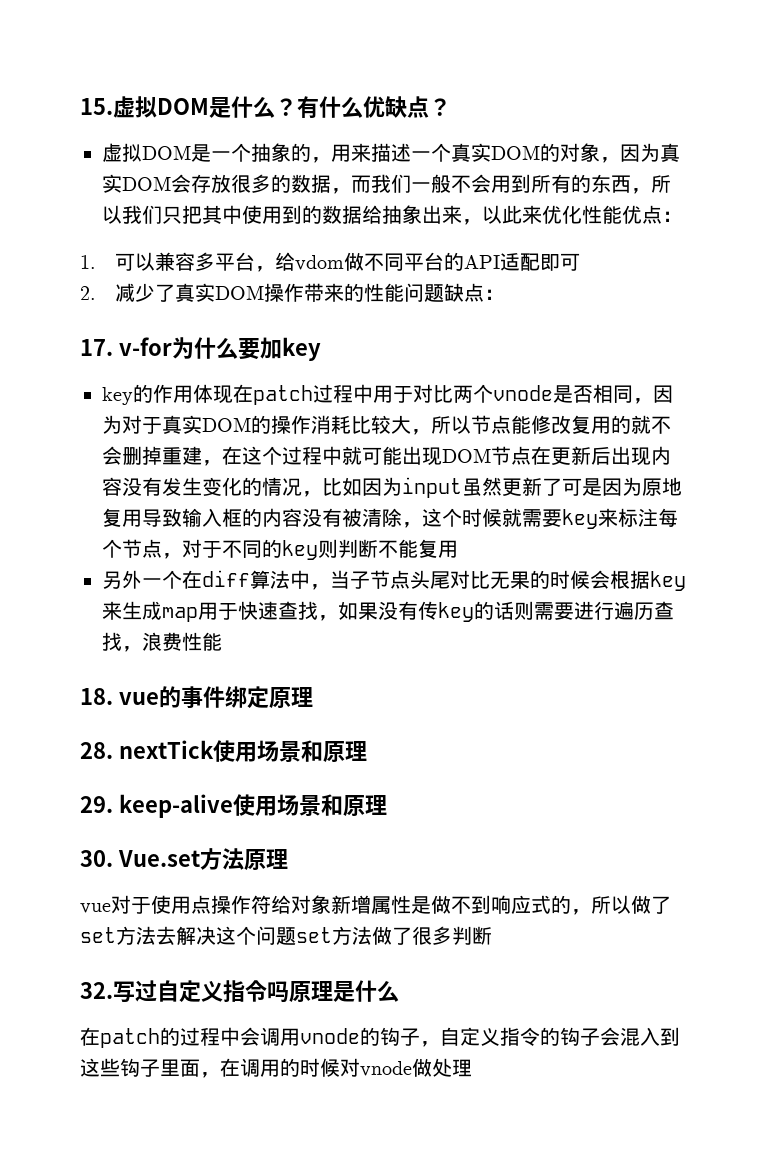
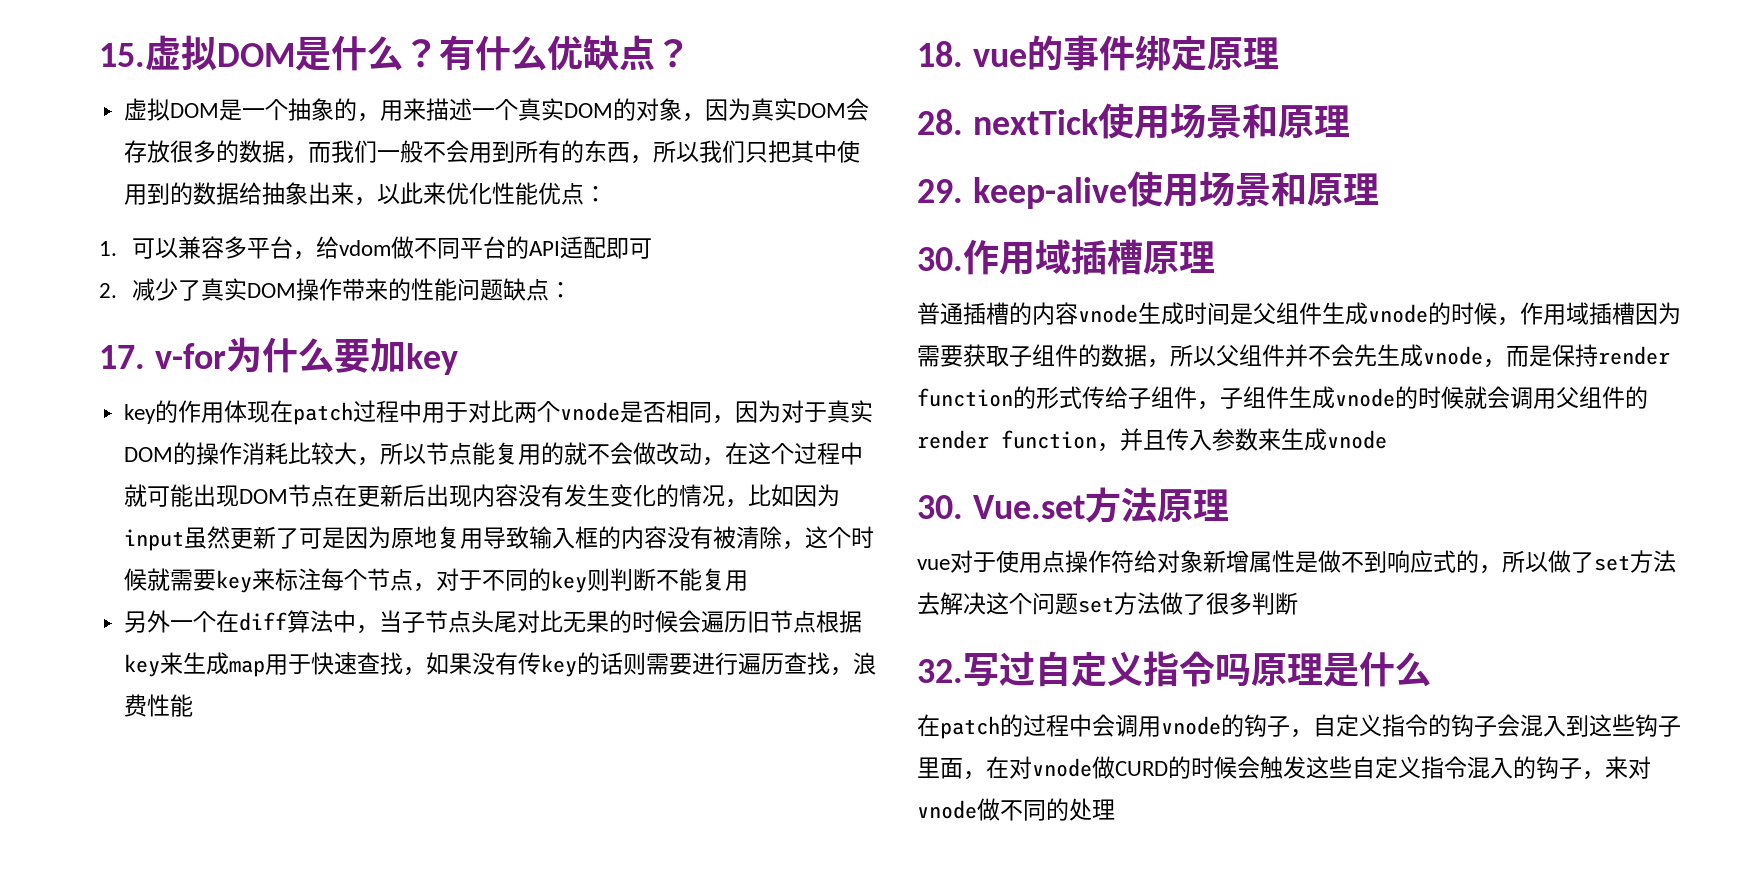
[531,415,571,434] 修改 -> (496, 453) none
[122,446,202,465] 删掉重建 -> [633,442,703,465] 做改动
(610, 579) none -> [701,610,817,633] 遍历旧节点
(387, 805) none -> [917,239,1215,275] [917,302,1681,326] [917,344,1670,368] [917,386,1648,410] [917,428,1387,452] // 30.作用域插槽原理 // 普通插槽的内容vnode生成时间是父组件生成vnode的时候，作用域插槽因为需要获取子组件的数据，所以父组件并不会先生成vnode，而是保持render function的形式传给子组件，子组件生成vnode的时候就会调用父组件的render function，并且传入参数来生成vnode
[240,1058,432,1077] 调用的时候对vnode做 -> [1009,756,1651,780] [917,798,1069,821] 对vnode做CURD的时候会触发这些自定义指令混入的钩子，来对vnode做不同的

